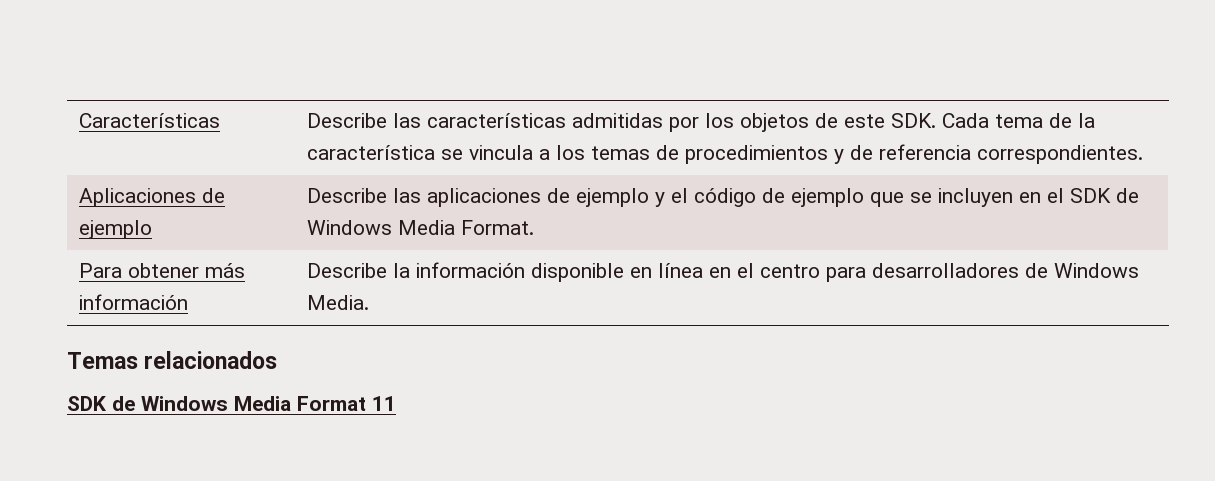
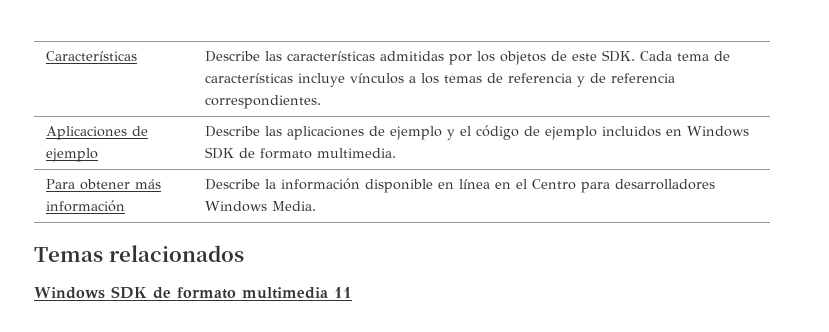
[1078,113,1096,128] [307,145,534,160] la característica se vincula -> [204,73,404,87] características incluye vínculos
[685,145,829,164] procedimientos -> [507,73,572,83] referencia
[870,188,1140,207] [307,220,535,235] que se incluyen en el SDK de Windows Media Format. -> [601,126,749,137] [204,147,396,159] incluidos en Windows SDK de formato multimedia.
[760,264,821,278] centro -> [531,179,576,190] Centro
[1025,263,1049,278] de -> (715, 184) none
[67,396,366,411] SDK de Windows Media Format -> [34,286,328,299] Windows SDK de formato multimedia

